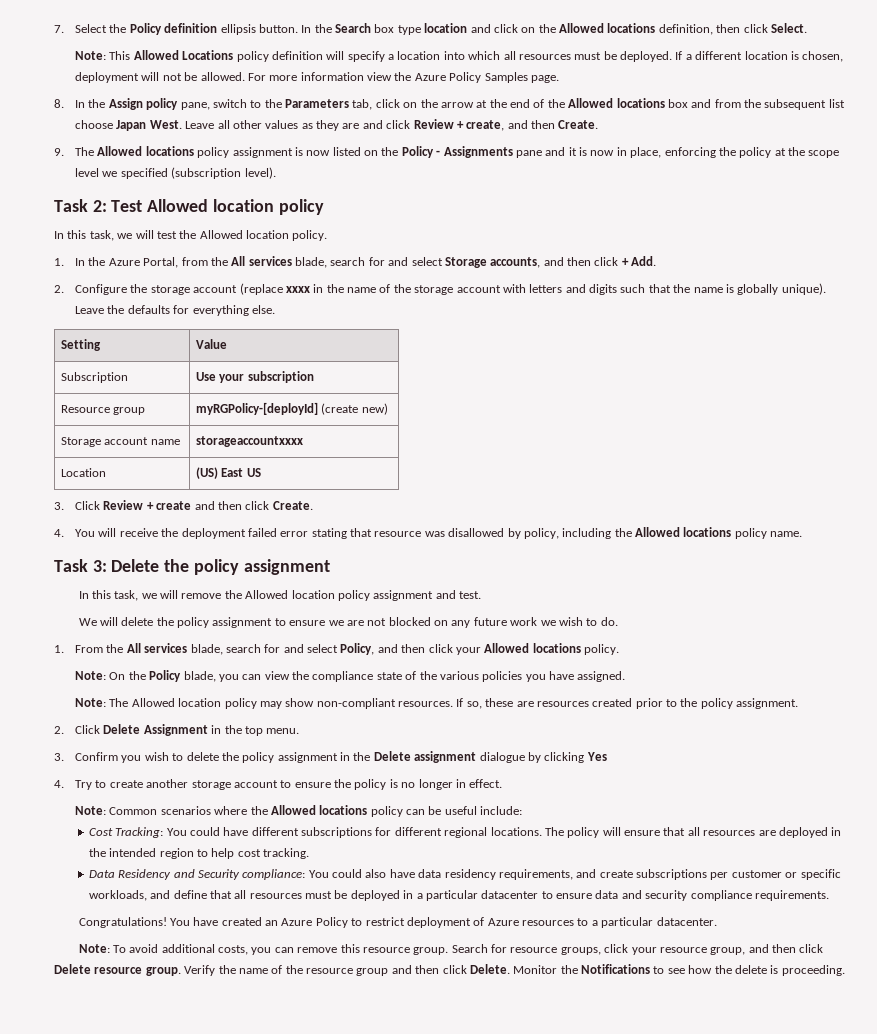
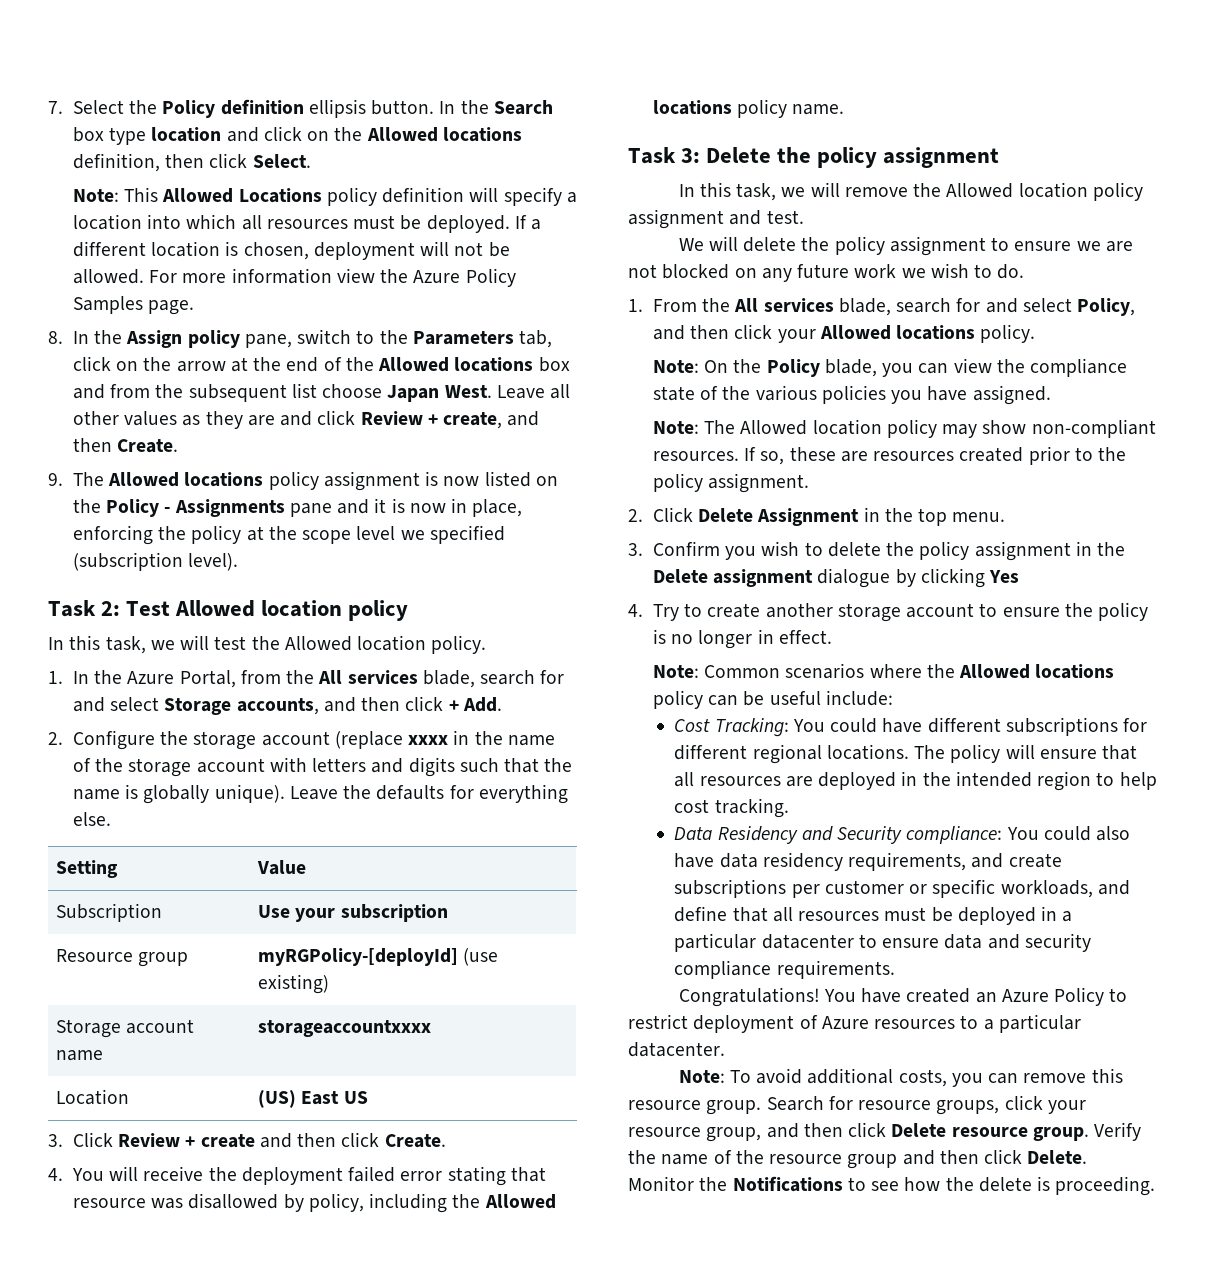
[321,403,388,415] (create new) -> [463,948,499,966] [258,974,330,994] (use existing)

